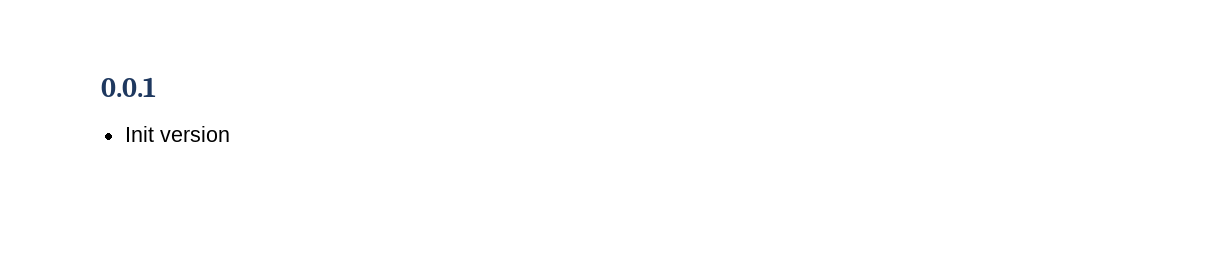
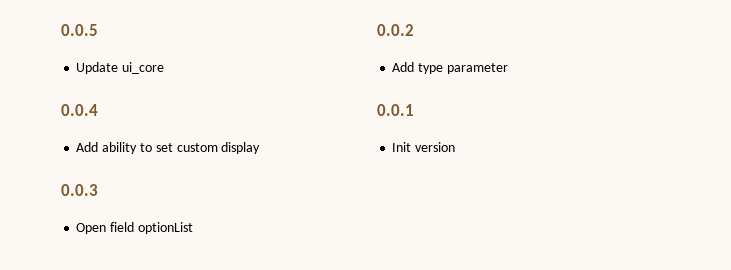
(101, 87) none -> [61,24,98,36] [76,62,165,74] [61,104,98,116] [76,142,261,154] [61,184,98,196] [76,222,193,234] [377,24,414,36] [392,62,508,74] 0.0.5 // Update ui_core // 0.0.4 // Add ability to set custom display // 0.0.3 // Open field optionList // 0.0.2 // Add type parameter //

